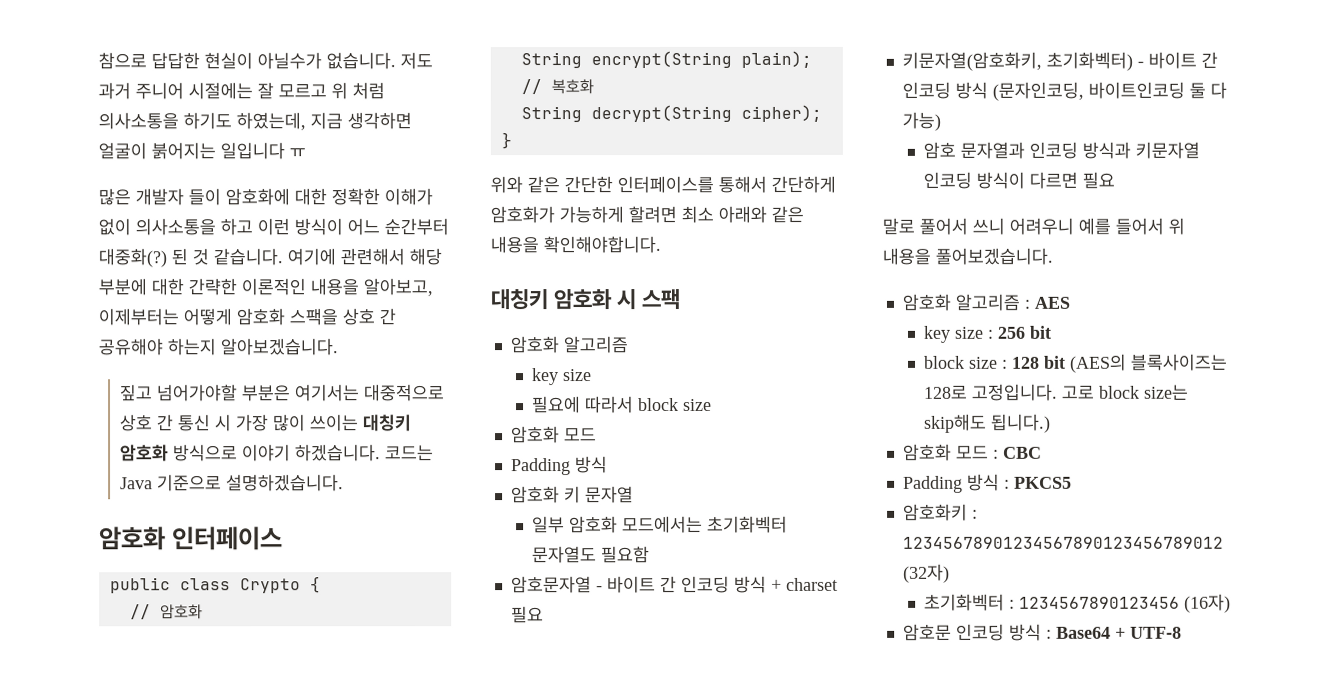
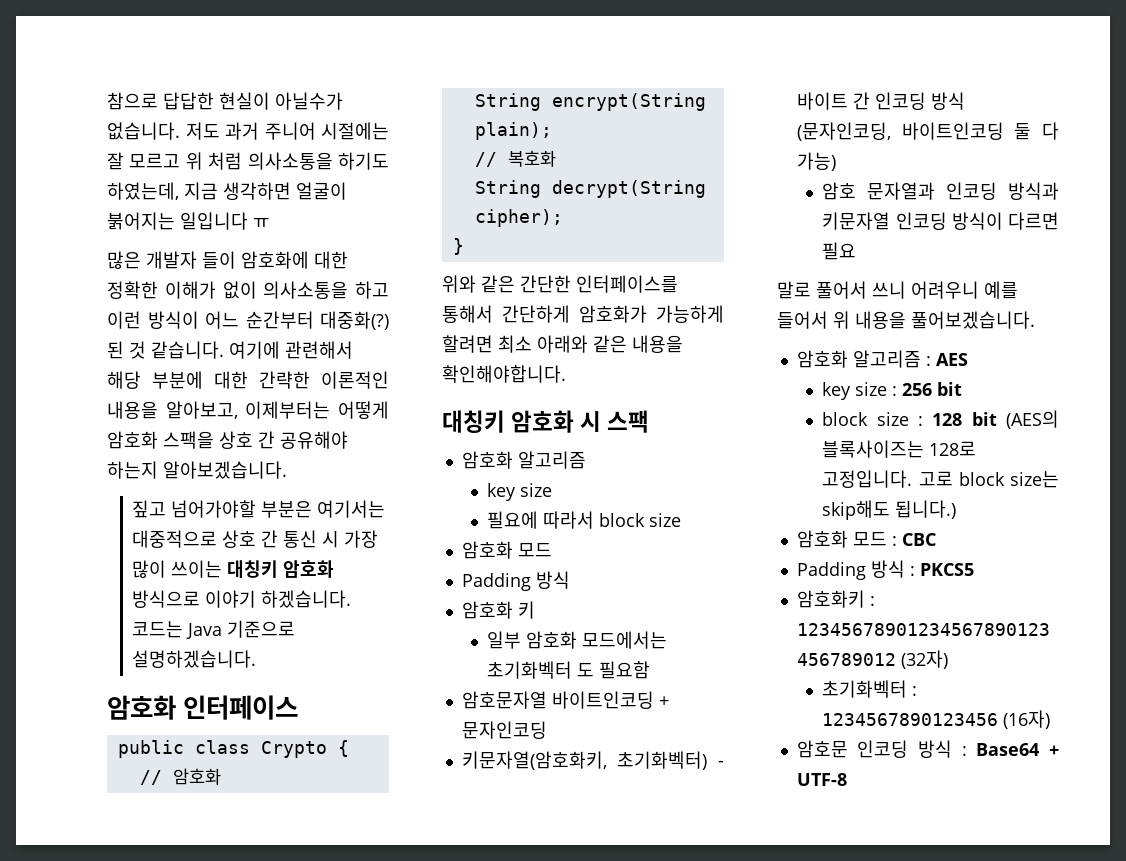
[584,486,634,504] 문자열 -> (535, 610) none
[531,546,597,564] 문자열도 -> [577,663,595,677] 도
[595,575,838,594] [510,606,544,624] - 바이트 간 인코딩 방식 + charset 필요 -> [551,691,669,709] [461,721,547,739] 바이트인코딩 + 문자인코딩

